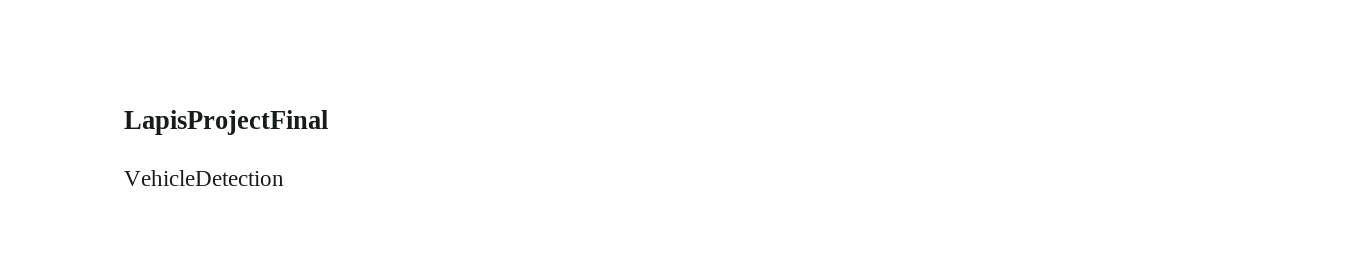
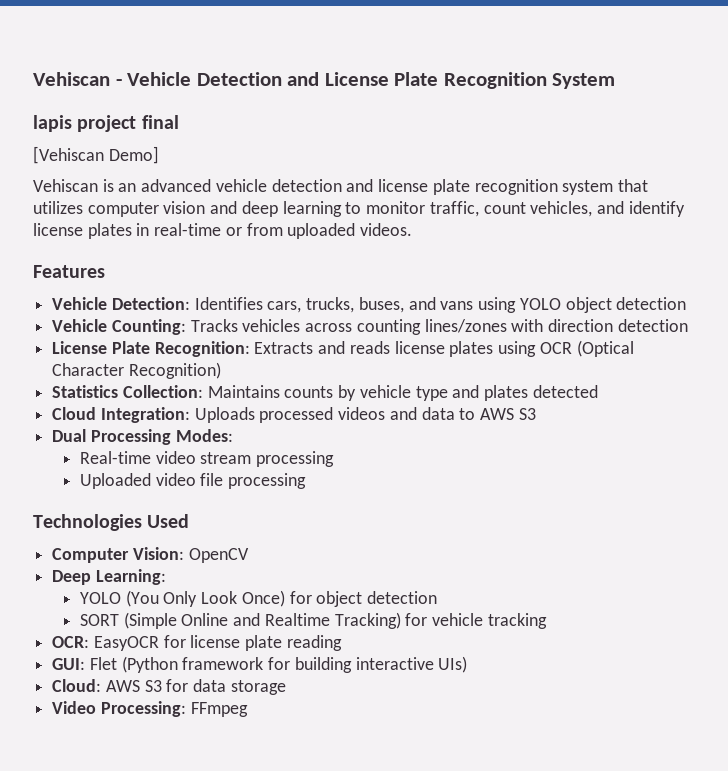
[124,110,328,135] [124,170,284,186] LapisProjectFinal // VehicleDetection -> [33,72,616,89] [33,115,179,132] [33,146,159,164] [33,179,648,195] [33,201,685,217] [33,223,413,239] [33,265,105,278] [52,297,687,313] [52,319,688,335] [52,340,634,357] [52,362,221,379] [52,385,598,401] [52,407,536,423] [52,429,233,445] [79,451,335,467] [79,473,307,489] [33,514,190,531] [52,547,249,563] [52,569,166,585] [79,590,438,607] [79,612,547,629] [52,635,342,651] [52,656,468,673] [52,679,286,695] [52,701,248,717] Vehiscan - Vehicle Detection and License Plate Recognition System // lapis project final // [Vehiscan Demo] // Vehiscan is an advanced vehicle detection and license plate recognition system that utilizes computer vision and deep learning to monitor traffic, count vehicles, and identify license plates in real-time or from uploaded videos. // Features // Vehicle Detection: Identifies cars, trucks, buses, and vans using YOLO object detection // Vehicle Counting: Tracks vehicles across counting lines/zones with direction detection // License Plate Recognition: Extracts and reads license plates using OCR (Optical Character Recognition) // Statistics Collection: Maintains counts by vehicle type and plates detected // Cloud Integration: Uploads processed videos and data to AWS S3 // Dual Processing Modes: // Real-time video stream processing // Uploaded video file processing // Technologies Used // Computer Vision: OpenCV // Deep Learning: // YOLO (You Only Look Once) for object detection // SORT (Simple Online and Realtime Tracking) for vehicle tracking // OCR: EasyOCR for license plate reading // GUI: Flet (Python framework for building interactive UIs) // Cloud: AWS S3 for data storage // Video Processing: FFmpeg

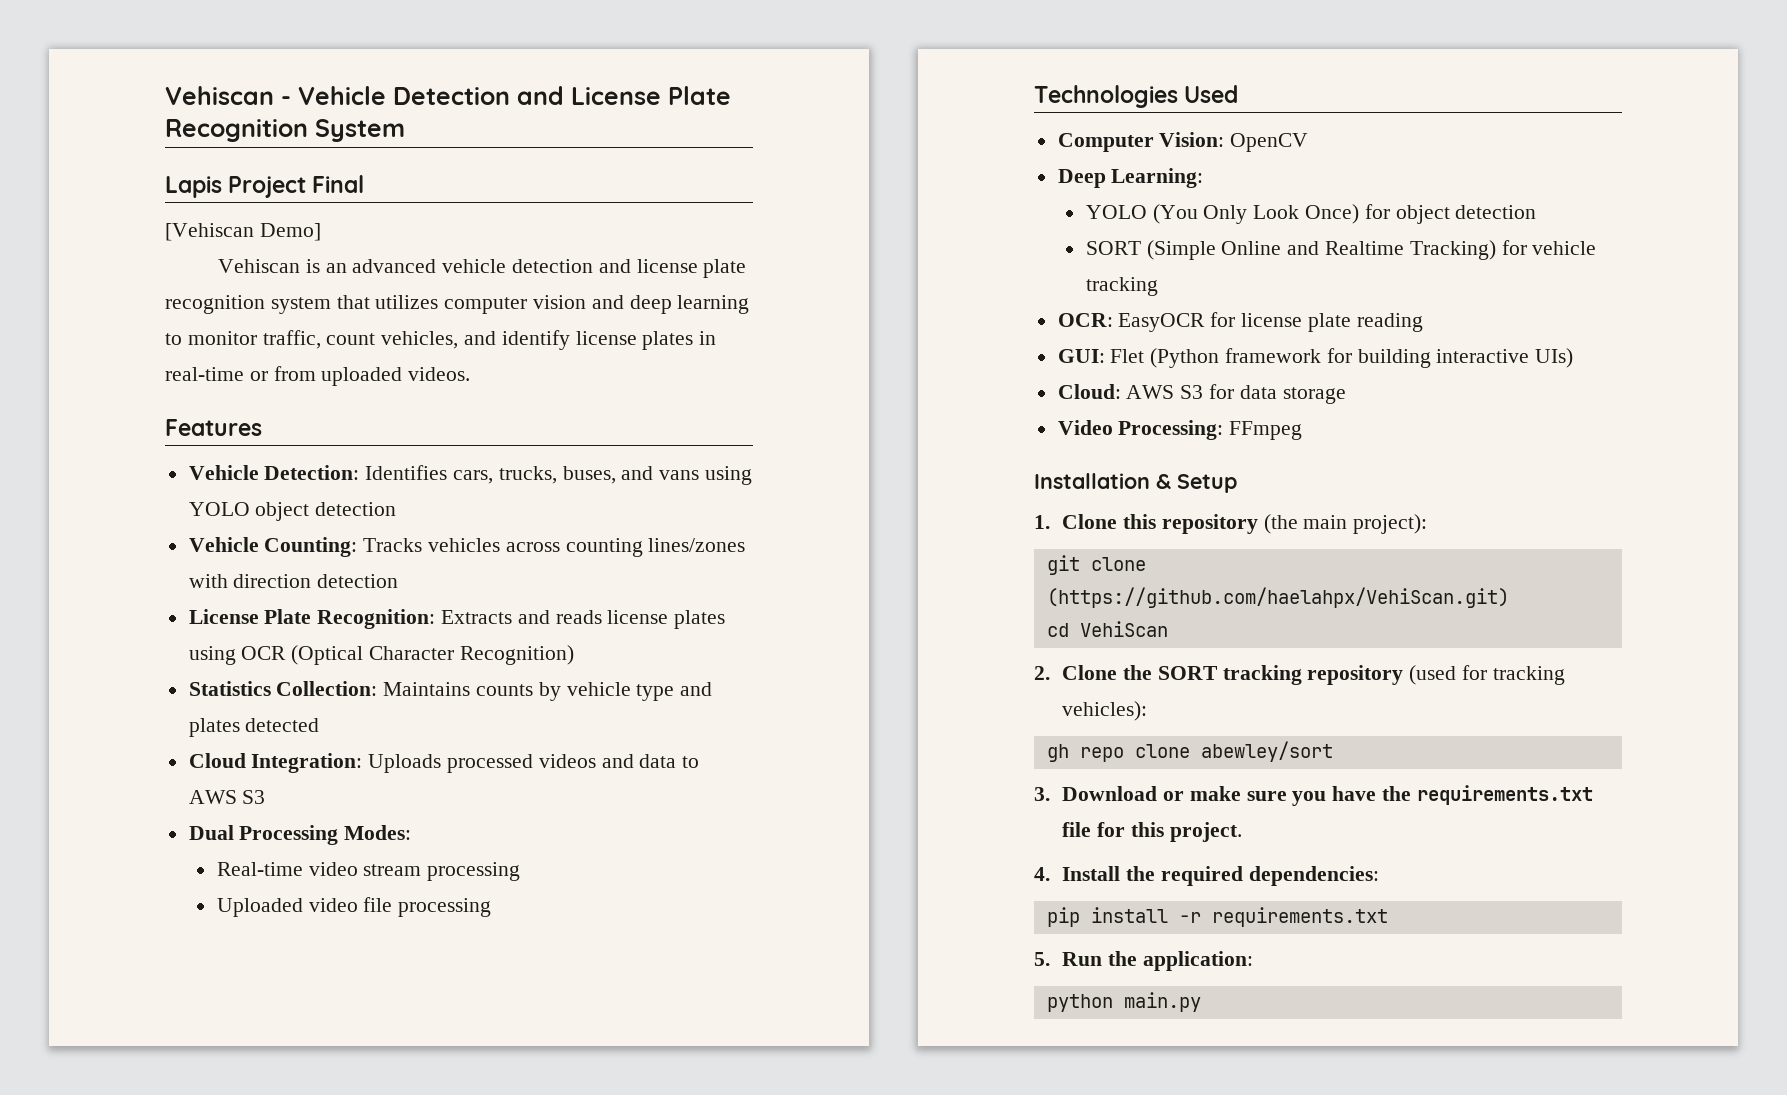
[33,115,179,132] lapis project final -> [165,175,365,198] Lapis Project Final
(248, 709) none -> [1034,473,1237,493] [1034,514,1428,534] [1046,555,1146,575] [1046,587,1509,608] [1046,621,1168,637] [1034,665,1565,685] [1062,701,1148,721] [1046,741,1333,762] [1034,785,1593,806] [1062,822,1242,842] [1034,866,1379,886] [1046,907,1388,927] [1034,951,1253,971] [1046,992,1201,1012] // Installation & Setup // 1. Clone this repository (the main project): // git clone (https://github.com/haelahpx/VehiScan.git) // cd VehiScan // 2. Clone the SORT tracking repository (used for tracking vehicles): // gh repo clone abewley/sort // 3. Download or make sure you have the requirements.txt file for this project. // 4. Install the required dependencies: // pip install -r requirements.txt // 5. Run the application: // python main.py

